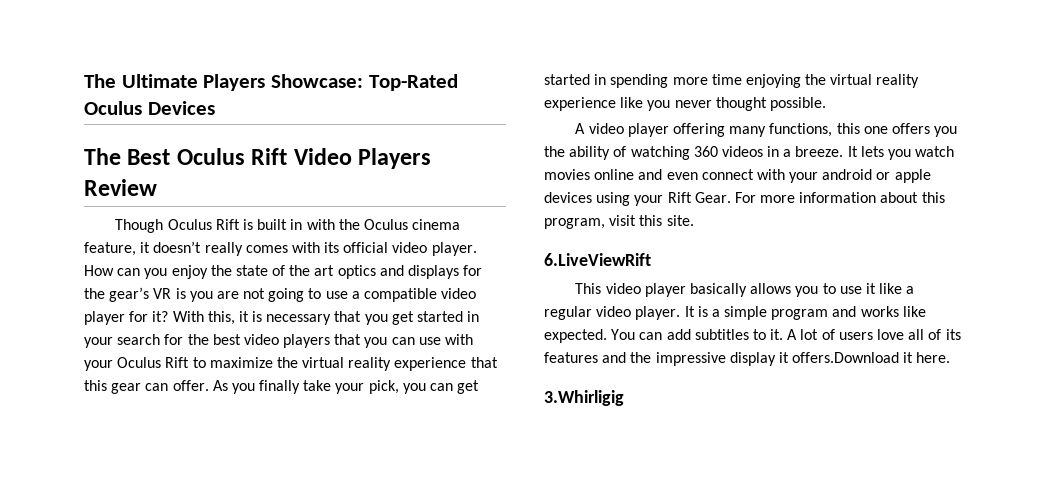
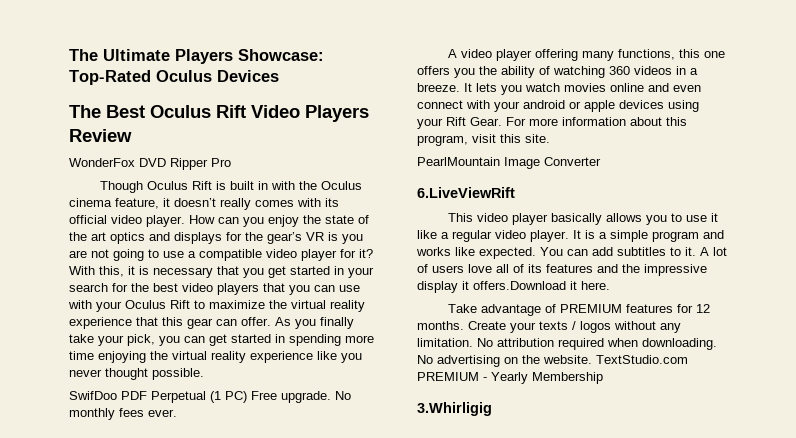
(157, 187) none -> [69,158,231,170] // WonderFox DVD Ripper Pro
(826, 104) none -> [69,391,351,403] [69,408,177,420] // SwifDoo PDF Perpetual (1 PC) Free upgrade. No monthly fees ever.
(694, 220) none -> [417,157,601,169] // PearlMountain Image Converter
(951, 357) none -> [447,304,710,316] [417,321,681,333] [417,338,717,350] [417,355,688,367] [417,372,603,384] // Take advantage of PREMIUM features for 12 months. Create your texts / logos without any limitation. No attribution required when downloading. No advertising on the website. TextStudio.com PREMIUM - Yearly Membership

